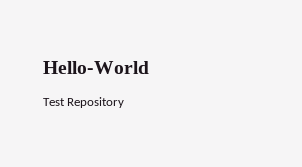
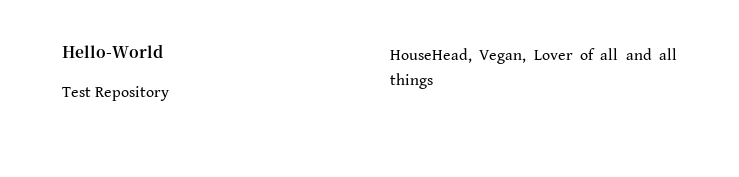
(125, 102) none -> [390,48,677,64] [390,73,433,89] // HouseHead, Vegan, Lover of all and all things

